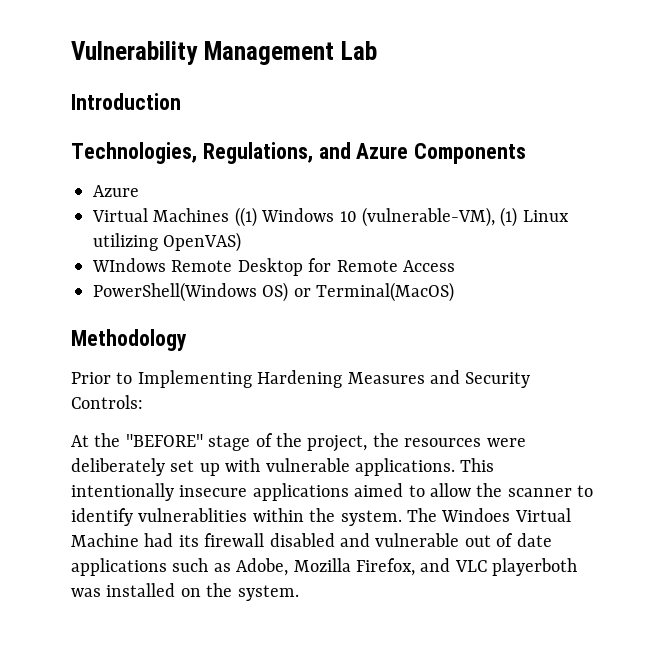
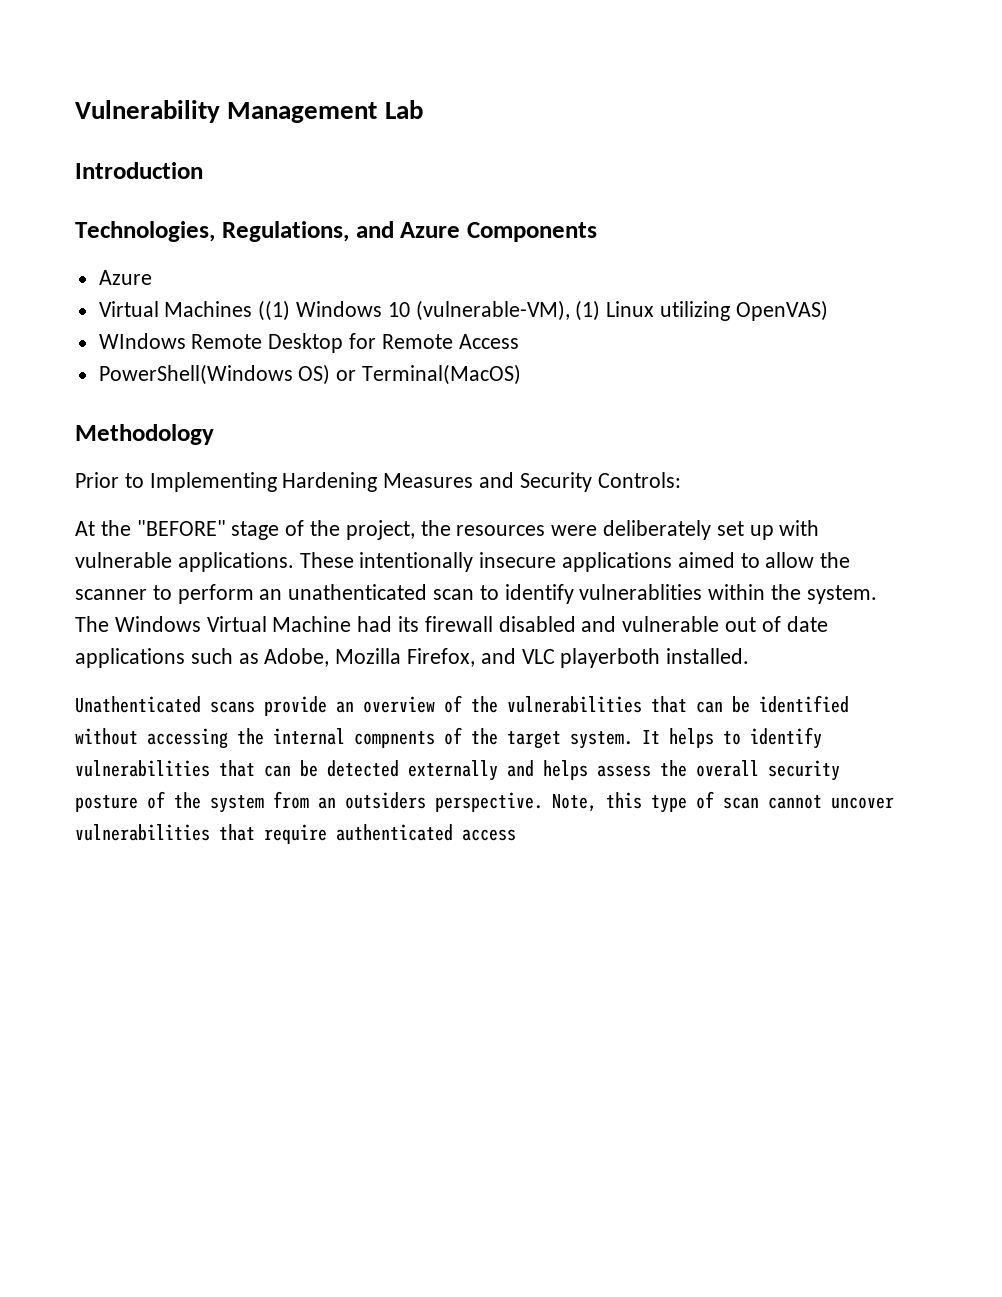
[460,458,495,472] This -> [299,552,354,568] These
(594, 491) none -> [177,584,499,604] perform an unathenticated scan to
[441,508,511,522] Windoes -> [114,616,201,632] Windows
[71,583,299,601] was installed on the system. -> [666,648,750,664] [75,695,849,716] [75,727,822,749] [75,760,840,781] [75,791,894,813] [75,824,516,844] installed. // Unathenticated scans provide an overview of the vulnerabilities that can be identified without accessing the internal compnents of the target system. It helps to identify vulnerabilities that can be detected externally and helps assess the overall security posture of the system from an outsiders perspective. Note, this type of scan cannot uncover vulnerabilities that require authenticated access

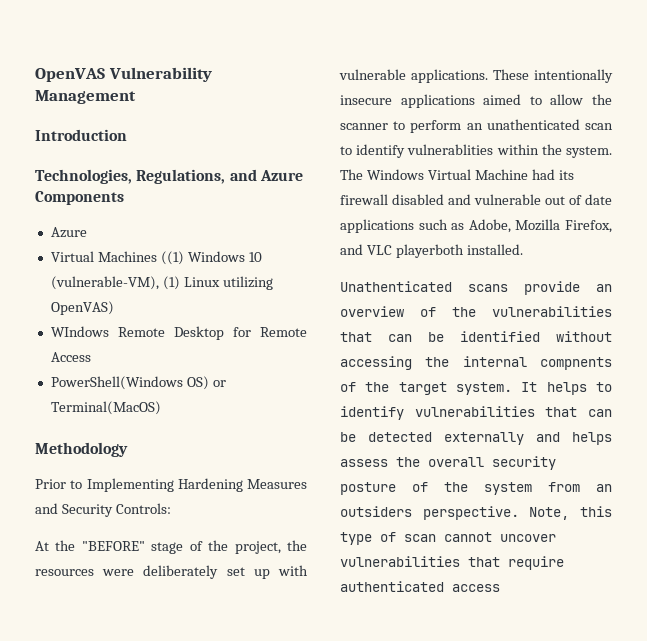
(75, 111) none -> [35,68,105,82] OpenVAS
[384,100,423,119] Lab -> (136, 97) none

